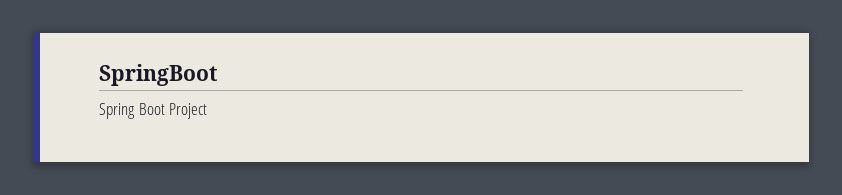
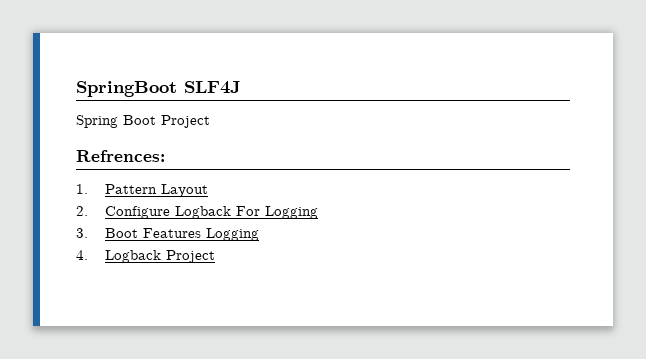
(218, 75) none -> [184,81,241,94] SLF4J
(208, 111) none -> [76,150,165,162] [76,184,208,197] [76,206,318,219] [76,228,259,241] [76,250,215,263] // Refrences: // 1. Pattern Layout // 2. Configure Logback For Logging // 3. Boot Features Logging // 4. Logback Project

